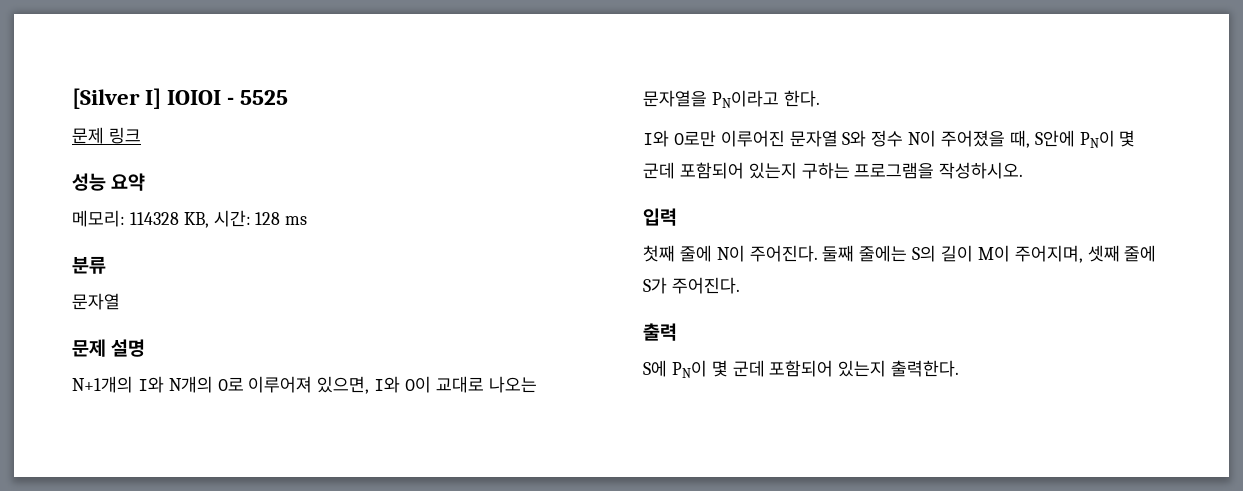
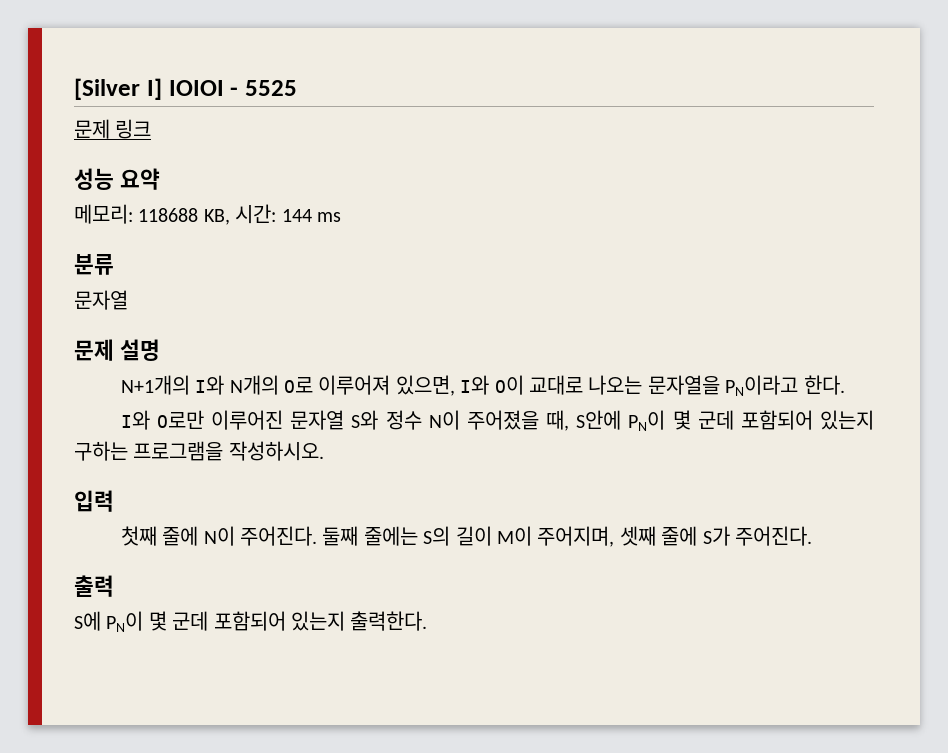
[129,212,179,225] 114328 -> [138,208,199,222] 118688
[255,212,281,225] 128 -> [281,209,312,222] 144

